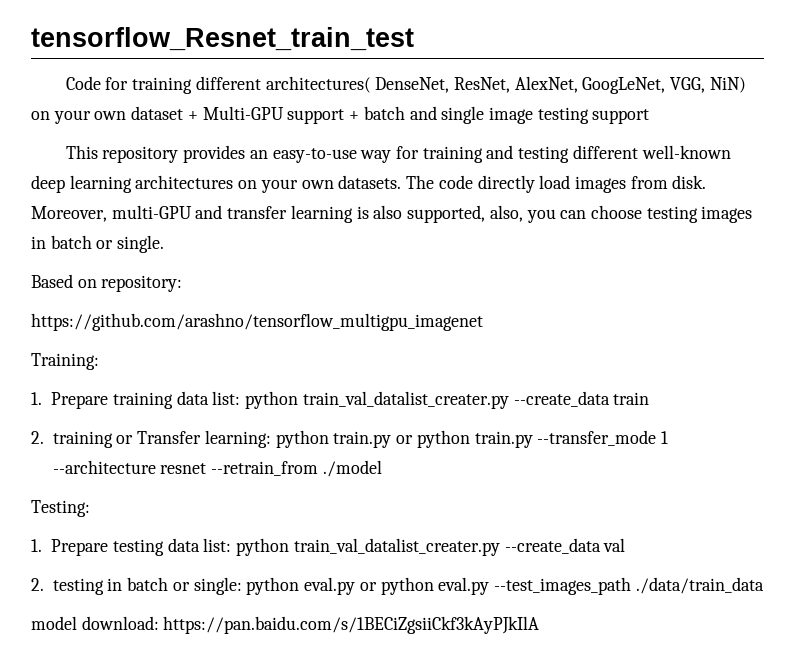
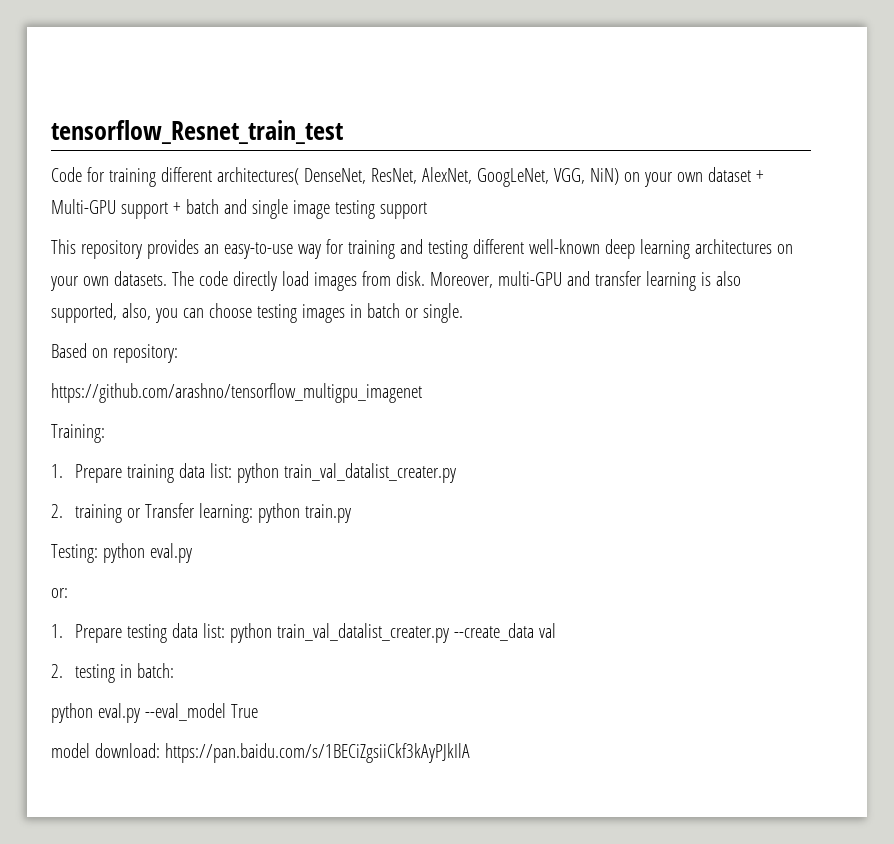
[513,391,650,407] --create_data train -> (456, 473) none
[396,430,669,448] [52,460,382,477] [31,500,90,517] or python train.py --transfer_mode 1 --architecture resnet --retrain_from ./model // Testing: -> [51,543,192,563] [51,588,68,598] // Testing: python eval.py // or:
[127,577,764,595] batch or single: python eval.py or python eval.py --test_images_path ./data/train_data -> [136,663,174,678] [51,703,258,723] batch: // python eval.py --eval_model True

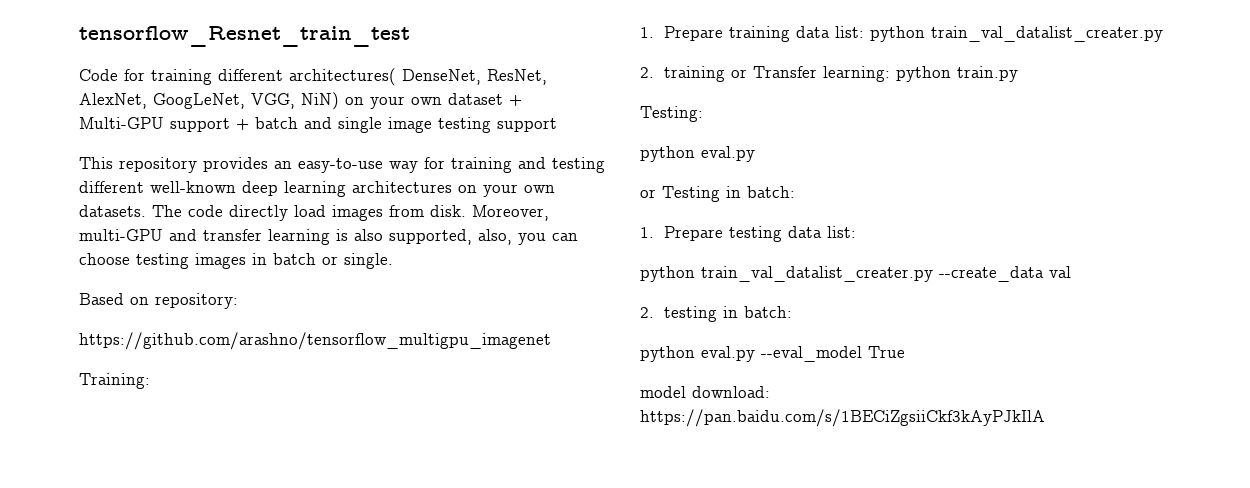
(98, 553) none -> (703, 114) //
[51,588,68,598] or: -> [640,186,795,202] or Testing in batch:
(225, 630) none -> (857, 232) //

